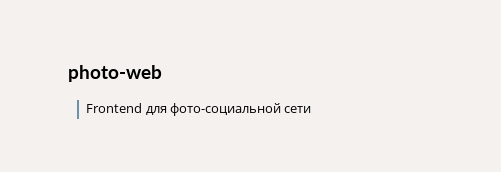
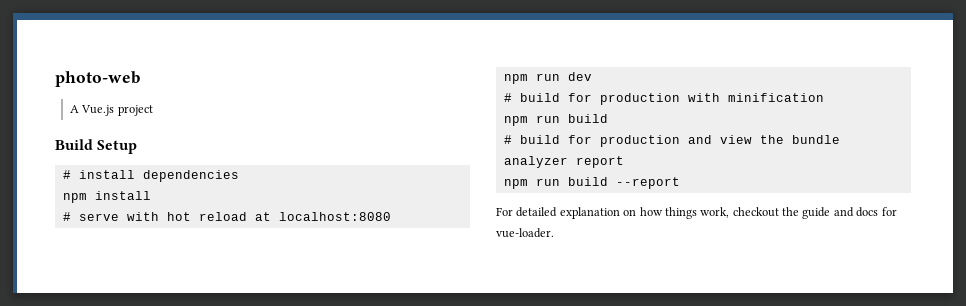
[86,103,312,116] Frontend для фото-социальной сети -> [69,105,153,116] [55,139,138,154] [62,170,239,182] [62,191,151,203] [62,212,391,221] [503,72,592,84] [503,93,824,105] [503,114,608,126] [503,135,840,147] [503,156,624,168] [503,177,680,189] [496,207,897,219] [496,228,554,238] A Vue.js project // Build Setup // # install dependencies // npm install // # serve with hot reload at localhost:8080 // npm run dev // # build for production with minification // npm run build // # build for production and view the bundle analyzer report // npm run build --report // For detailed explanation on how things work, checkout the guide and docs for vue-loader.

